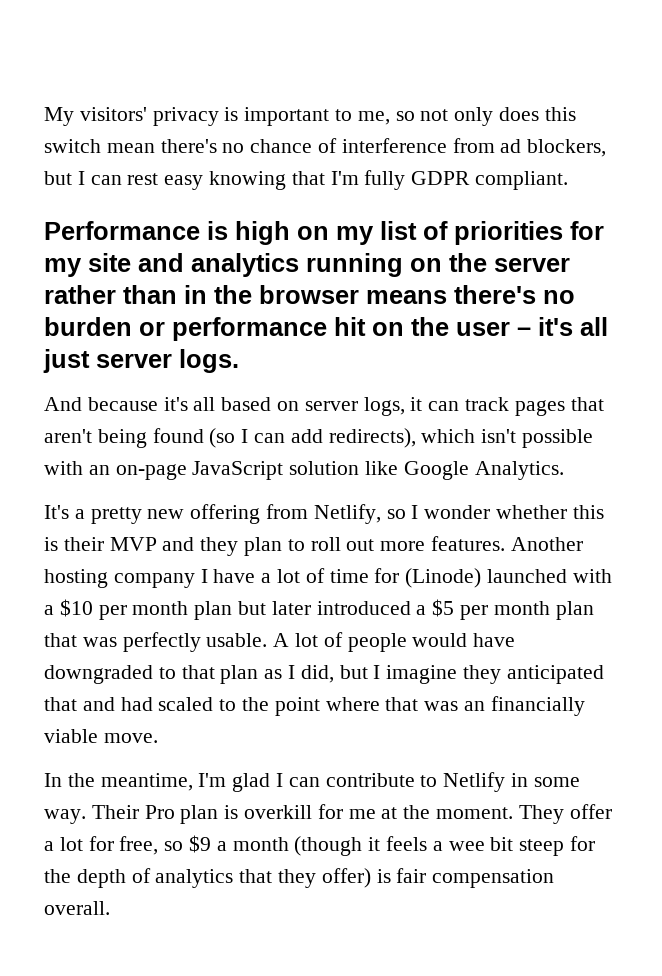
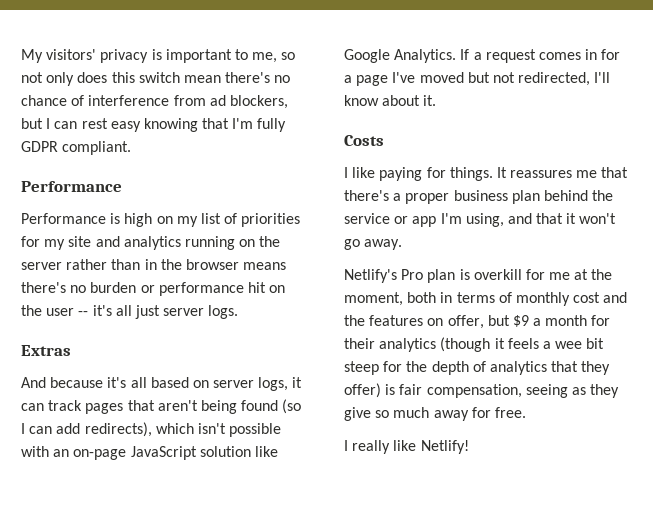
(200, 230) none -> [21,213,106,224] // Performance
[517,327,531,336] – -> [78,311,89,316] --
(239, 361) none -> [21,345,71,356] // Extras
[44,504,604,524] [44,536,583,556] [44,568,612,588] [44,599,594,620] [44,632,516,652] [44,665,604,684] [44,696,585,716] [44,729,158,743] [44,772,580,792] [44,805,139,824] // It's a pretty new offering from Netlify, so I wonder whether this is their MVP and they plan to roll out more features. Another hosting company I have a lot of time for (Linode) launched with a $10 per month plan but later introduced a $5 per month plan that was perfectly usable. A lot of people would have downgraded to that plan as I did, but I imagine they anticipated that and had scaled to the point where that was an financially viable move. // In the meantime, I'm glad I can contribute to Netlify in some way. Their -> [460,49,621,63] [344,72,611,86] [344,95,437,106] [344,135,384,146] [344,167,629,181] [344,190,614,204] [344,213,617,227] [344,239,403,250] [344,269,397,283] If a request comes in for a page I've moved but not redirected, I'll know about it. // Costs // I like paying for things. It reassures me that there's a proper business plan behind the service or app I'm using, and that it won't go away. // Netlify's
[436,804,612,824] [44,835,289,855] moment. They offer a lot for free, so $9 a month -> [344,292,628,306] [344,315,611,329] [344,338,437,352] moment, both in terms of monthly cost and the features on offer, but $9 a month for their analytics
[432,869,555,888] [44,901,110,915] compensation overall. -> [426,384,620,398] [344,407,526,421] [344,440,469,454] compensation, seeing as they give so much away for free. // I really like Netlify!

